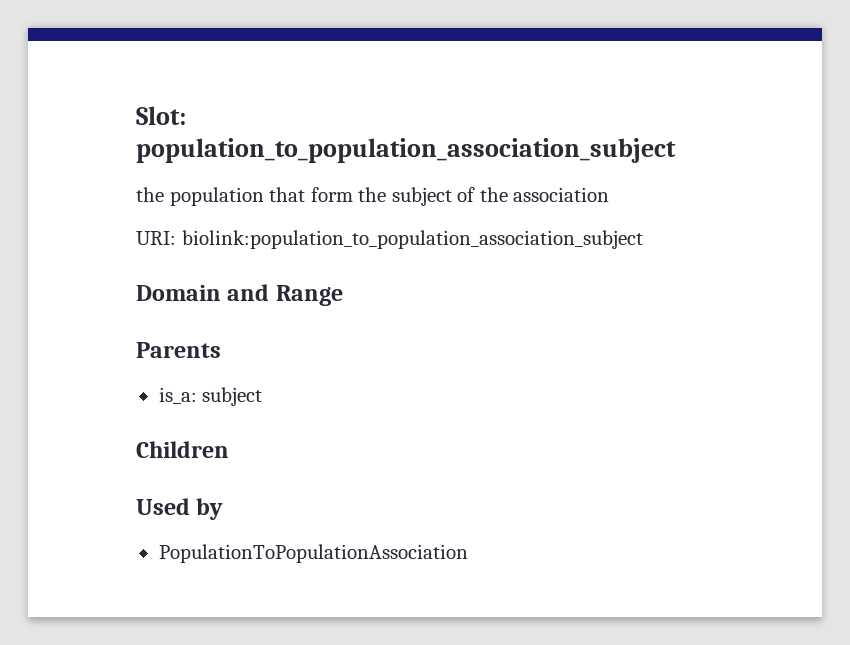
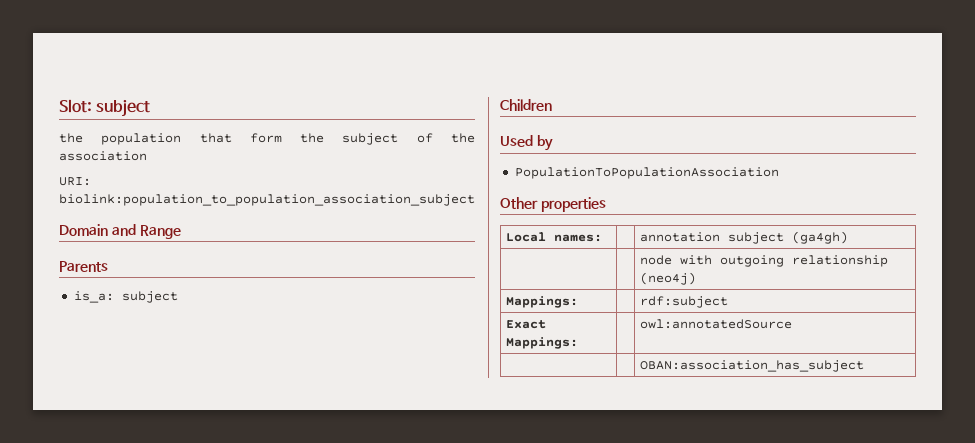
[136,138,676,163] population_to_population_association_subject -> [96,99,151,117] subject
(468, 553) none -> [500,197,606,212] [505,232,602,242] [639,231,848,244] [639,255,888,267] [639,272,696,285] [505,296,578,308] [639,296,728,308] [505,320,546,329] [505,337,578,349] [639,319,792,329] [639,360,864,372] // Other properties // Local names: | | annotation subject (ga4gh) // | | node with outgoing relationship (neo4j) // Mappings: | | rdf:subject // Exact Mappings: | | owl:annotatedSource // | | OBAN:association_has_subject

